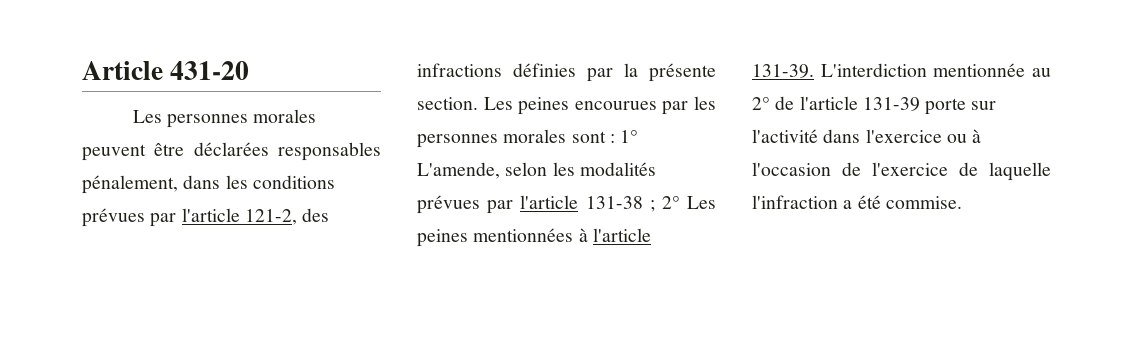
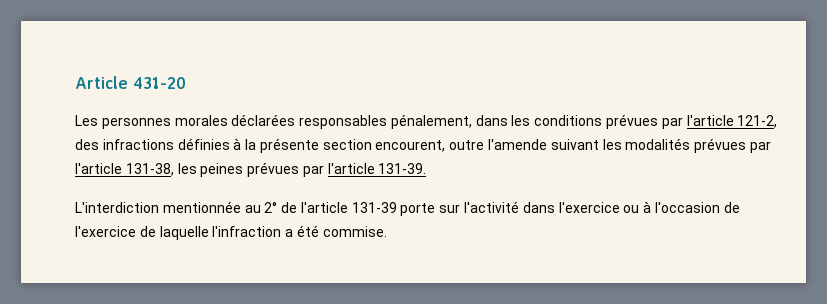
[82,143,185,161] peuvent être -> (228, 120) none
[587,68,613,82] par -> [233,138,242,150] à
[417,96,716,115] [417,129,639,148] [417,162,548,179] section. Les peines encourues par les personnes morales sont : 1° L'amende, selon -> [322,139,599,152] section encourent, outre l'amende suivant
[585,196,716,212] [417,228,588,247] 131-38 ; 2° Les peines mentionnées à -> [125,162,324,177] 131-38, les peines prévues par
(814, 71) none -> (427, 168) //

